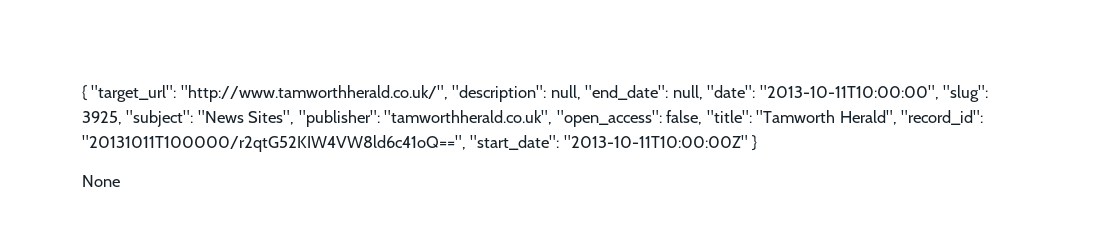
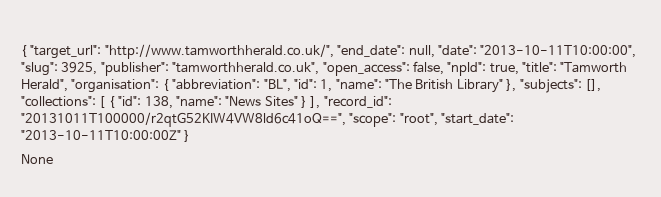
[452,85,581,102] "description": null, -> (334, 51) none
[126,110,295,127] "subject": "News Sites", -> (98, 68) none
(703, 117) none -> [447,62,519,76] "npld": true,
[900,110,983,125] [82,135,466,152] "record_id": "20131011T100000/r2qtG52KIW4VW8ld6c41oQ==", -> [71,79,601,93] [21,96,392,109] [21,112,438,127] "organisation": { "abbreviation": "BL", "id": 1, "name": "The British Library" }, "subjects": [], "collections": [ { "id": 138, "name": "News Sites" } ], "record_id": "20131011T100000/r2qtG52KIW4VW8ld6c41oQ==", "scope": "root",

